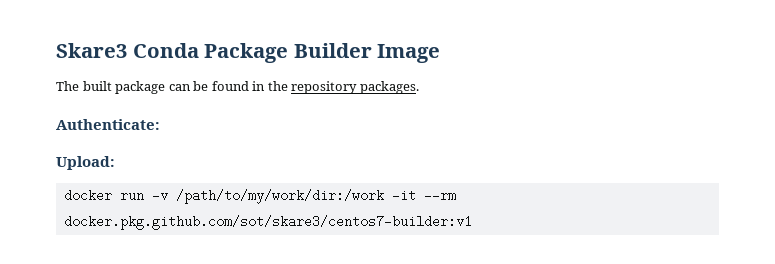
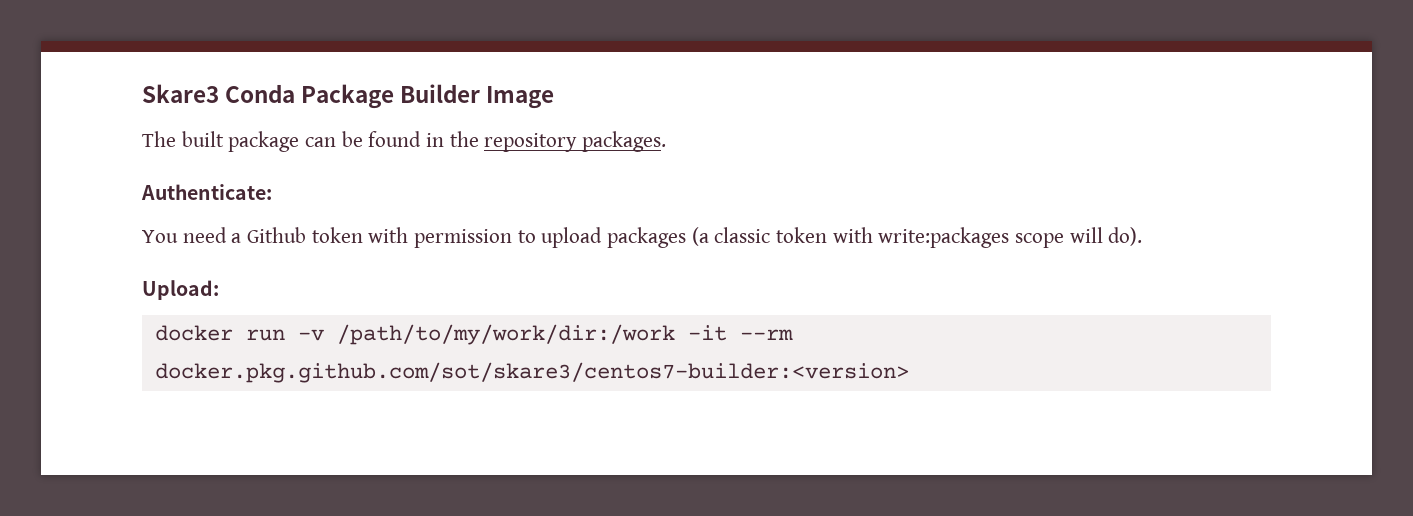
(160, 124) none -> [142,227,1143,248] // You need a Github token with permission to upload packages (a classic token with write:packages scope will do).
[63,215,472,230] docker.pkg.github.com/sot/skare3/centos7-builder:v1 -> [154,362,909,383] docker.pkg.github.com/sot/skare3/centos7-builder:<version>

